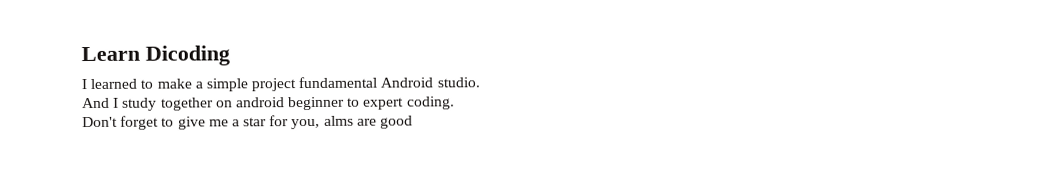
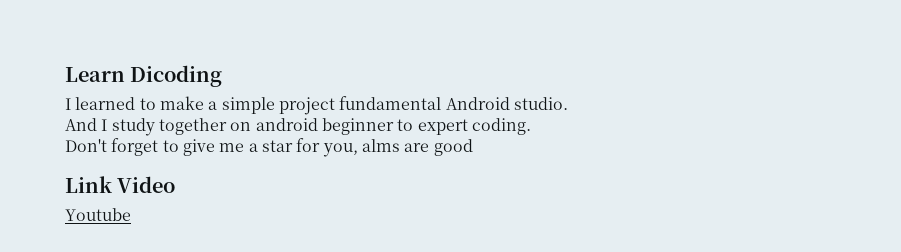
(414, 122) none -> [65,176,176,193] [65,208,131,221] // Link Video // Youtube

